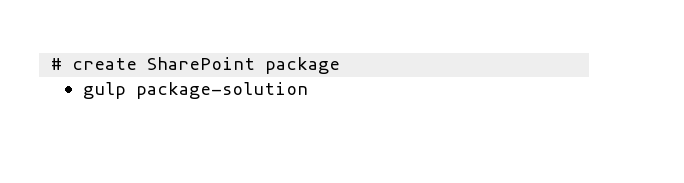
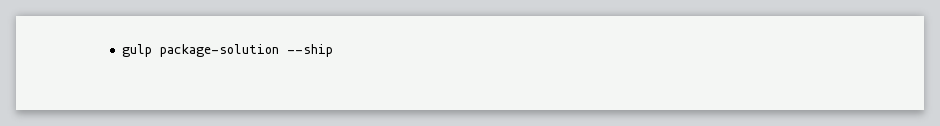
[50,57,340,74] # create SharePoint package // -> (122, 50) none
(308, 90) none -> [287,44,334,57] --ship

